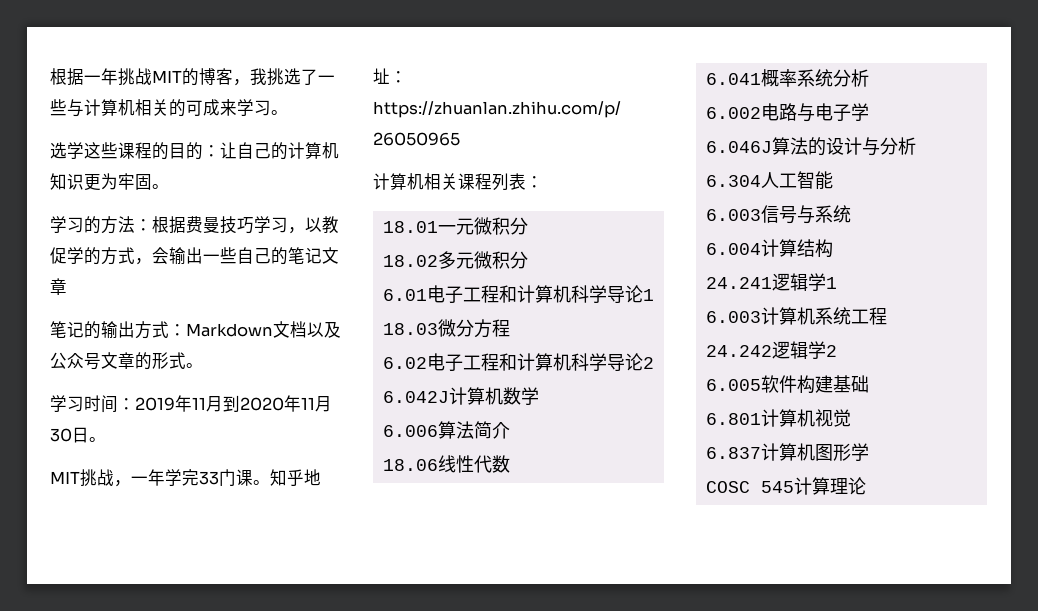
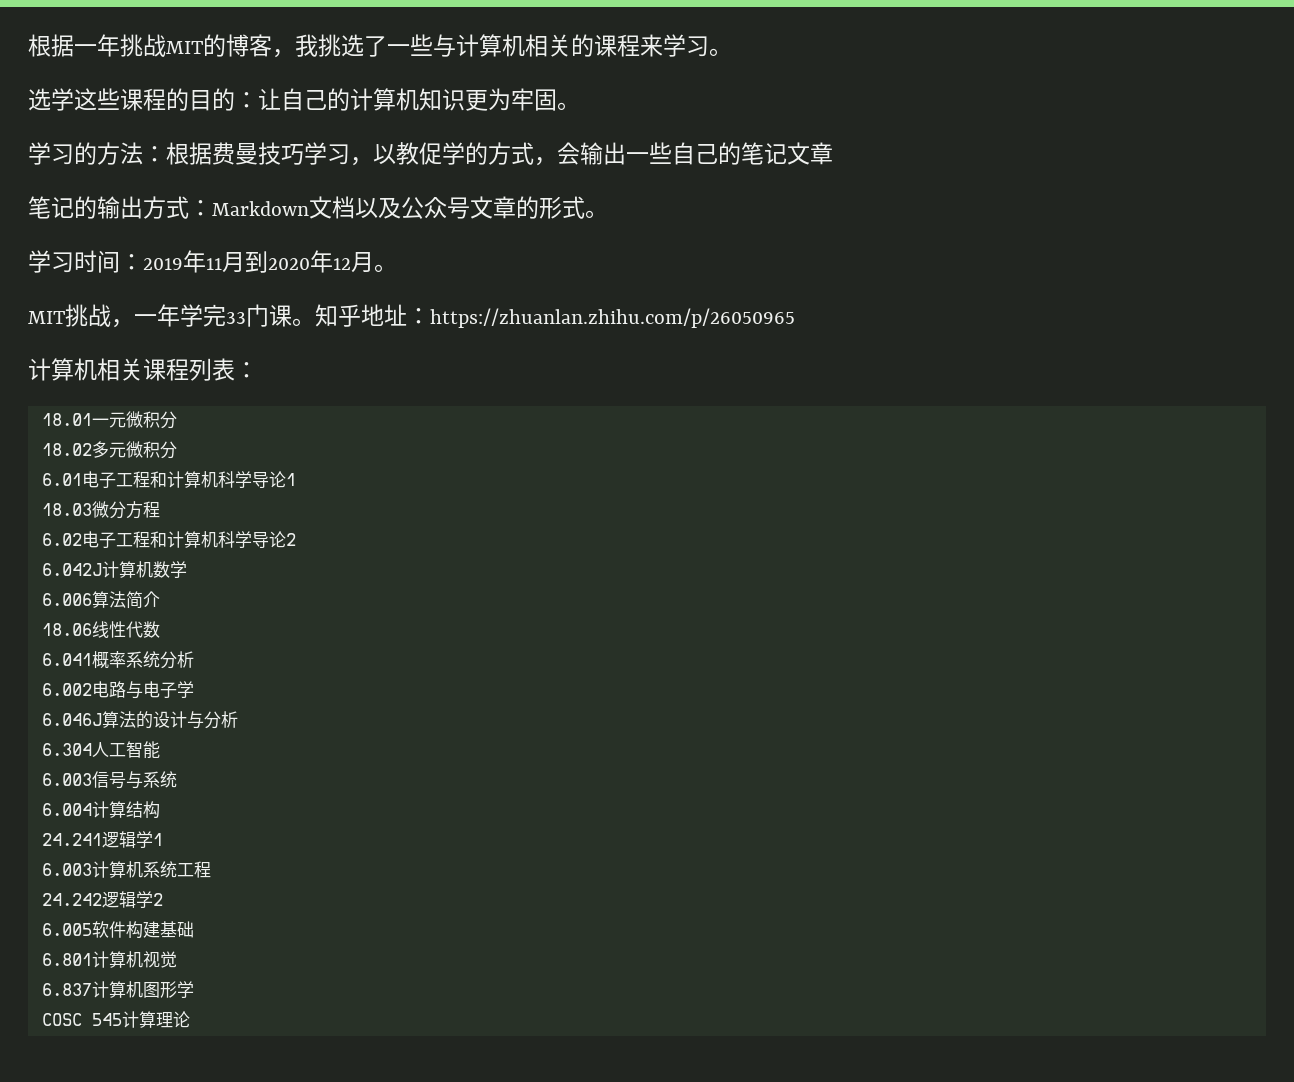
[186,99,220,116] 可成 -> [594,34,640,57] 课程
[301,396,332,412] [50,427,89,443] 11月30日 -> [333,252,374,273] 12月

